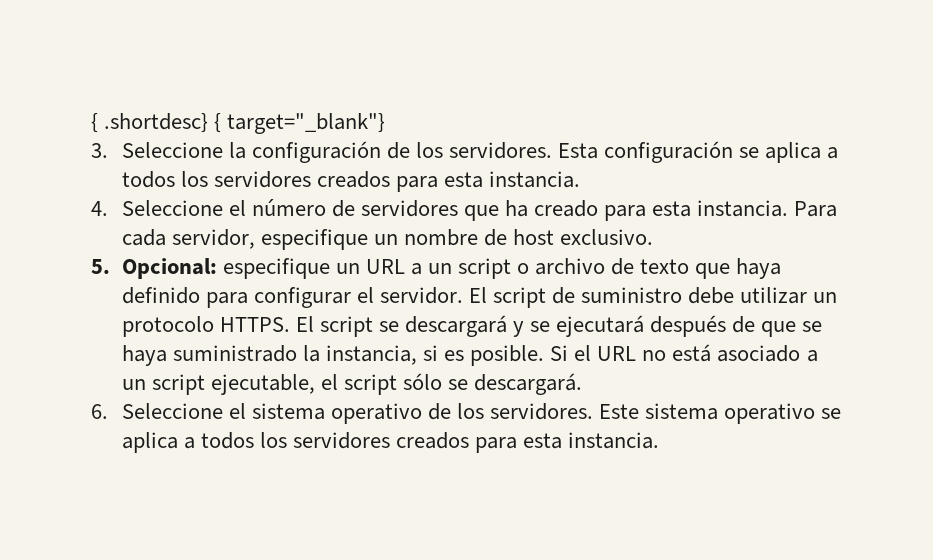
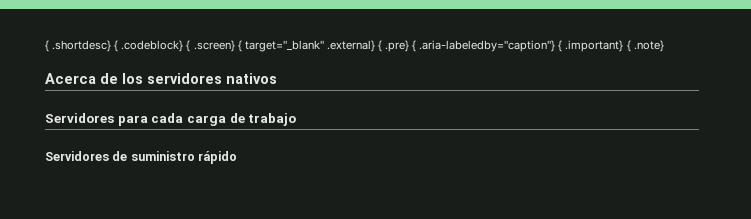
[227,113,386,134] [91,141,839,163] [121,171,581,192] [91,199,838,221] [121,229,654,250] [91,258,782,279] [121,287,838,308] [121,315,823,337] [121,344,818,366] [121,373,583,395] [91,403,842,424] [121,432,660,453] target="_blank"} // 3. Seleccione la configuración de los servidores. Esta configuración se aplica a todos los servidores creados para esta instancia. // 4. Seleccione el número de servidores que ha creado para esta instancia. Para cada servidor, especifique un nombre de host exclusivo. // 5. Opcional: especifique un URL a un script o archivo de texto que haya definido para configurar el servidor. El script de suministro debe utilizar un protocolo HTTPS. El script se descargará y se ejecutará después de que se haya suministrado la instancia, si es posible. Si el URL no está asociado a un script ejecutable, el script sólo se descargará. // 6. Seleccione el sistema operativo de los servidores. Este sistema operativo se aplica a todos los servidores creados para esta instancia. -> [121,40,664,52] [45,73,277,84] [45,113,297,126] [45,151,238,164] .codeblock} { .screen} { target="_blank" .external} { .pre} { .aria-labeledby="caption"} { .important} { .note} // Acerca de los servidores nativos // Servidores para cada carga de trabajo // Servidores de suministro rápido

